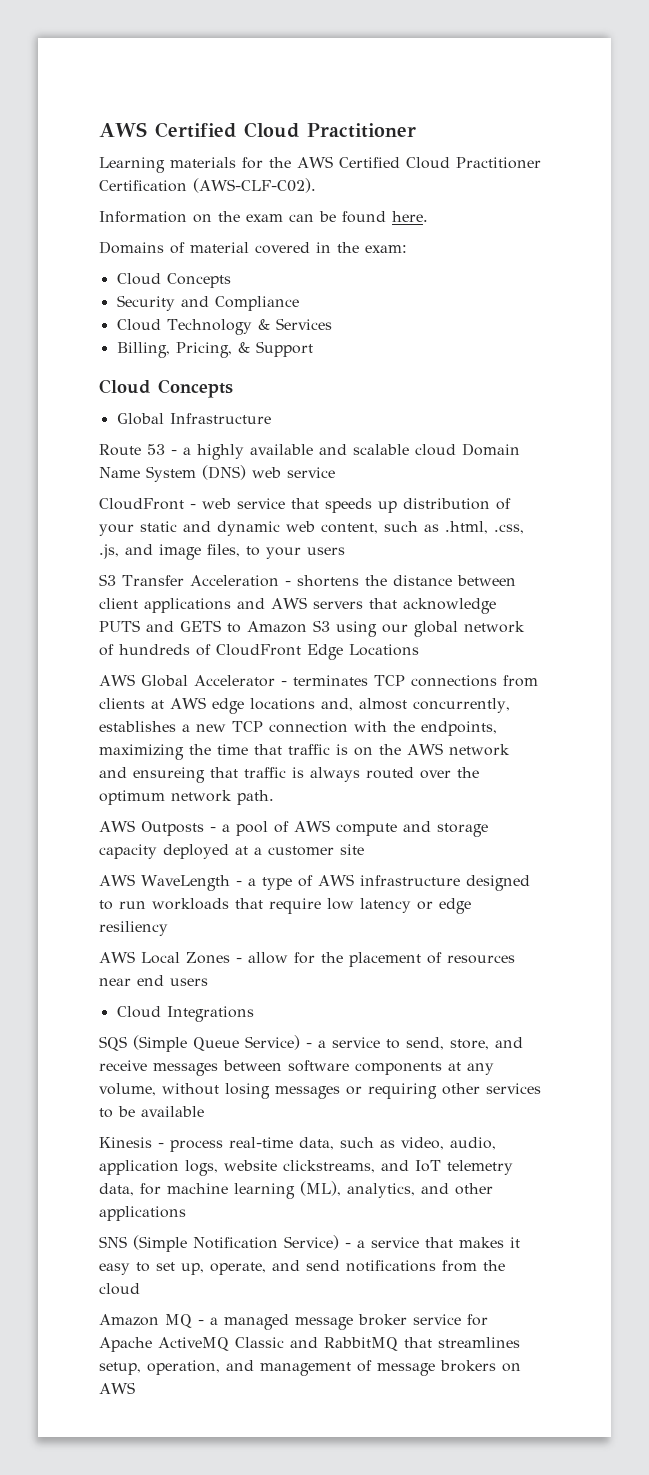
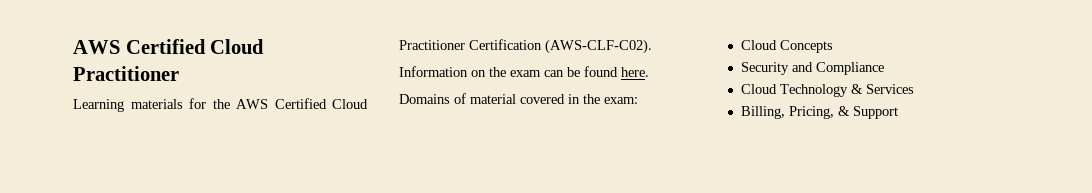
[99,379,233,398] [116,413,271,425] [99,443,520,460] [99,465,335,482] [99,498,511,513] [99,521,524,536] [99,544,345,560] [99,574,516,587] [99,597,496,614] [99,620,525,637] [99,644,419,660] [99,674,538,687] [99,697,510,714] [99,721,497,736] [99,743,510,760] [99,767,479,783] [99,790,274,805] [99,820,488,837] [99,844,364,859] [99,874,530,891] [99,898,471,914] [99,921,168,936] [99,951,515,967] [99,975,208,986] [116,1006,254,1022] [99,1035,523,1052] [99,1060,494,1076] [99,1083,541,1099] [99,1106,204,1118] [99,1137,496,1152] [99,1160,513,1176] [99,1181,493,1199] [99,1206,186,1221] [99,1235,520,1252] [99,1260,505,1275] [99,1283,140,1295] [99,1314,488,1330] [99,1337,520,1352] [99,1360,521,1376] [99,1382,135,1394] // Cloud Concepts // Global Infrastructure // Route 53 - a highly available and scalable cloud Domain Name System (DNS) web service // CloudFront - web service that speeds up distribution of your static and dynamic web content, such as .html, .css, .js, and image files, to your users // S3 Transfer Acceleration - shortens the distance between client applications and AWS servers that acknowledge PUTS and GETS to Amazon S3 using our global network of hundreds of CloudFront Edge Locations // AWS Global Accelerator - terminates TCP connections from clients at AWS edge locations and, almost concurrently, establishes a new TCP connection with the endpoints, maximizing the time that traffic is on the AWS network and ensureing that traffic is always routed over the optimum network path. // AWS Outposts - a pool of AWS compute and storage capacity deployed at a customer site // AWS WaveLength - a type of AWS infrastructure designed to run workloads that require low latency or edge resiliency // AWS Local Zones - allow for the placement of resources near end users // Cloud Integrations // SQS (Simple Queue Service) - a service to send, store, and receive messages between software components at any volume, without losing messages or requiring other services to be available // Kinesis - process real-time data, such as video, audio, application logs, website clickstreams, and IoT telemetry data, for machine learning (ML), analytics, and other applications // SNS (Simple Notification Service) - a service that makes it easy to set up, operate, and send notifications from the cloud // Amazon MQ - a managed message broker service for Apache ActiveMQ Classic and RabbitMQ that streamlines setup, operation, and management of message brokers on AWS -> (898, 112) none

